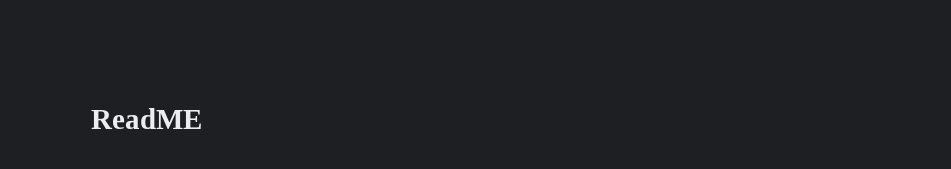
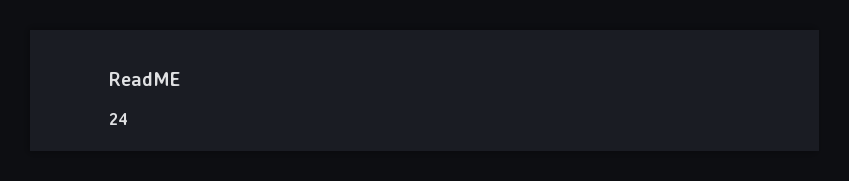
(202, 118) none -> [109,113,128,125] // 24

